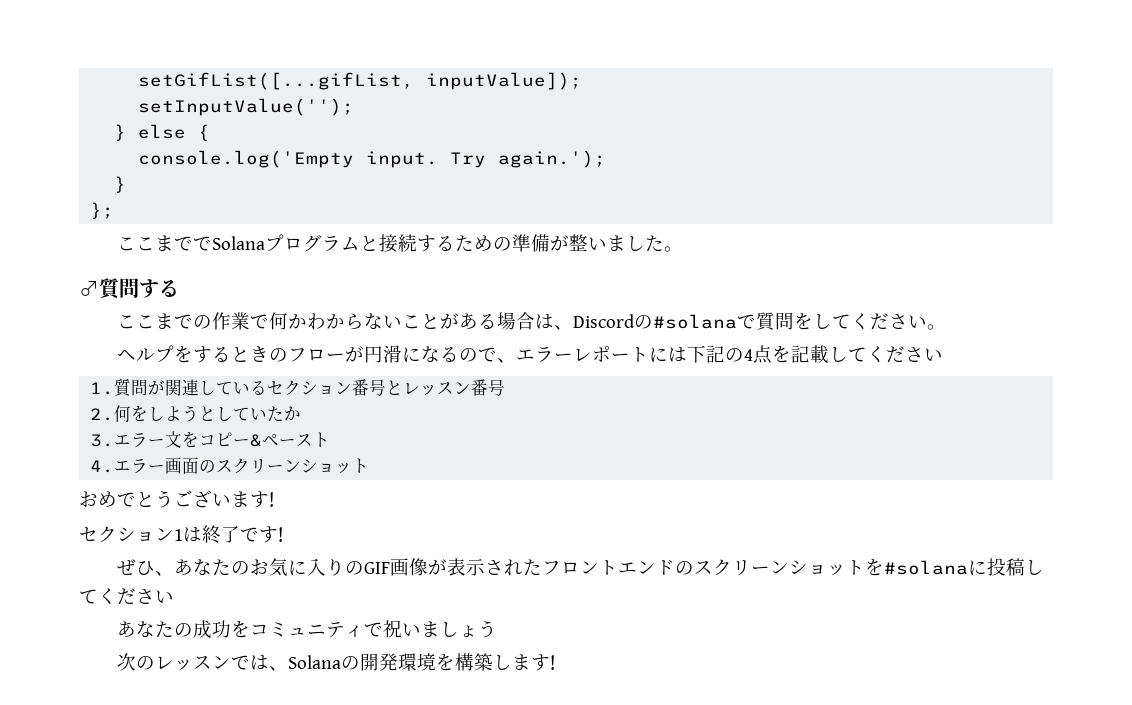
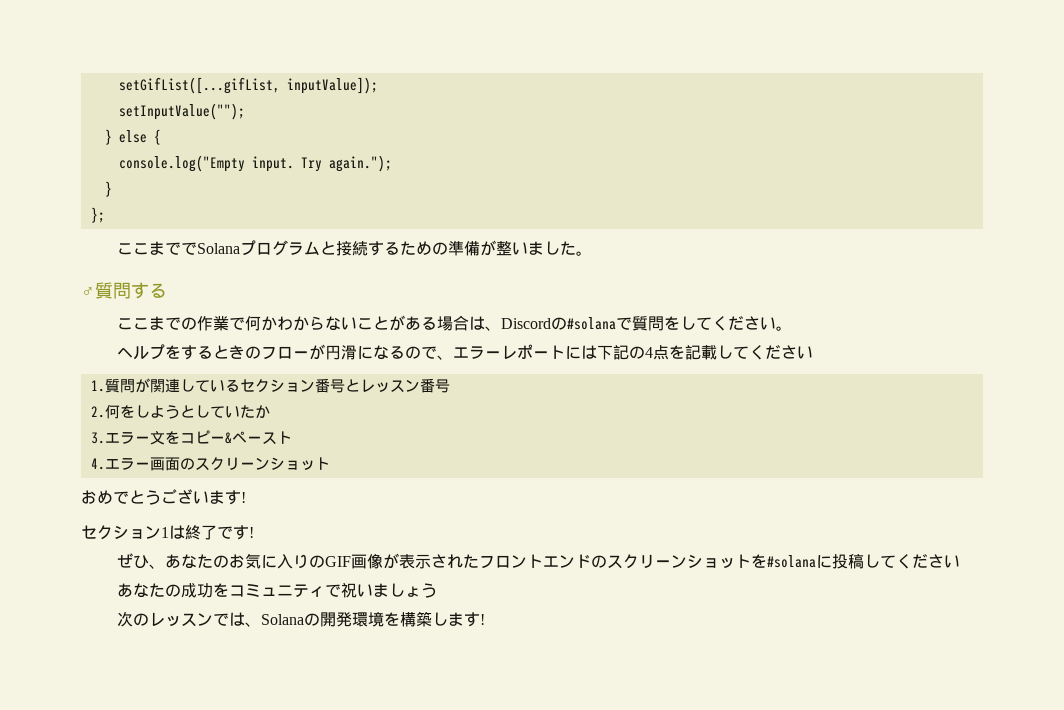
[138,98,355,116] setInputValue(''); -> [118,103,245,120] setInputValue("");
[138,150,355,168] console.log('Empty -> [118,155,245,172] console.log("Empty
[498,150,607,168] again.'); -> [328,155,392,172] again.");

